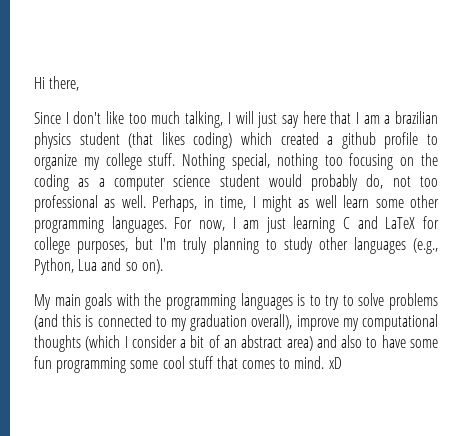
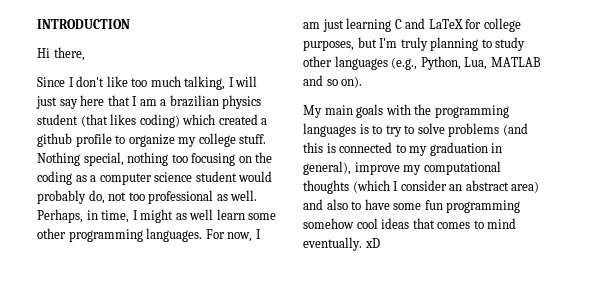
(34, 83) none -> [37,19,130,29] INTRODUCTION //
[78,259,98,271] Lua -> [464,57,541,70] Lua, MATLAB
[251,314,293,330] overall), -> [491,143,503,153] [303,161,351,175] in general),
[180,335,220,348] a bit of -> (447, 185) none
[130,356,213,369] some cool stuff -> [303,218,410,229] somehow cool ideas
[294,356,325,369] mind. -> [487,218,517,229] [303,237,362,251] mind eventually.

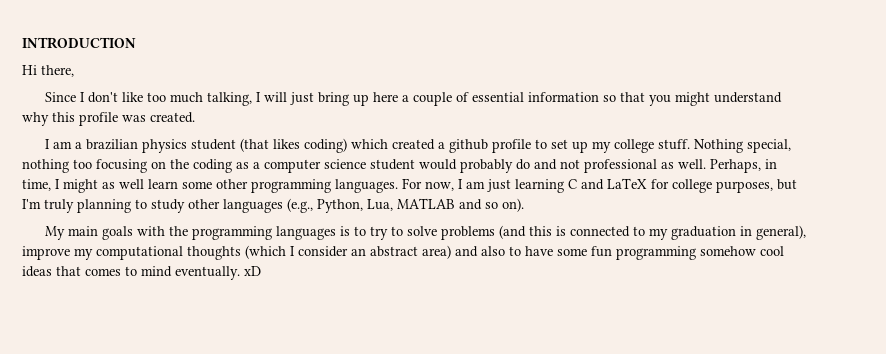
[59,95,130,109] say here that -> [318,92,783,106] [22,112,195,126] bring up here a couple of essential information so that you might understand why this profile was created. //
[128,134,175,147] organize -> [551,139,589,153] set up
[88,190,145,204] do, not too -> [516,159,580,170] do and not

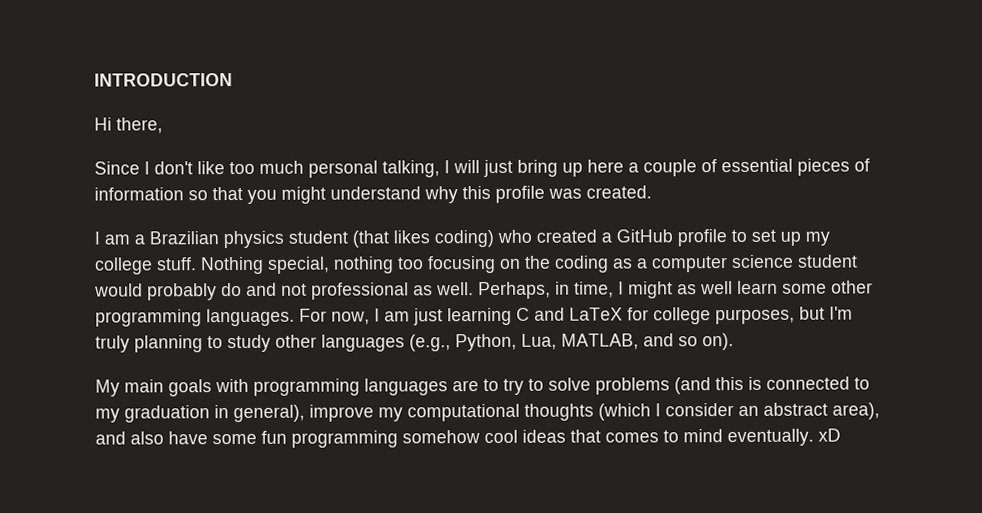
(204, 97) none -> [308,160,378,178] personal
(525, 97) none -> [797,158,870,176] pieces of
[86,139,139,150] brazilian -> [149,231,219,245] Brazilian
[351,139,389,149] which -> [497,229,532,243] who
[449,139,489,153] github -> [616,229,673,243] GitHub
[397,198,455,209] MATLAB -> [561,333,639,350] MATLAB,
[169,226,189,236] the -> (249, 385) none
[340,226,351,236] is -> [452,380,479,392] are
[422,245,451,259] area) -> [832,402,880,420] area),
[509,246,521,256] to -> (164, 438) none

